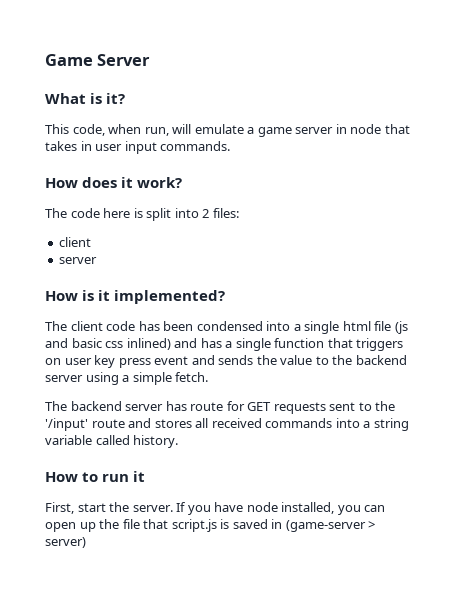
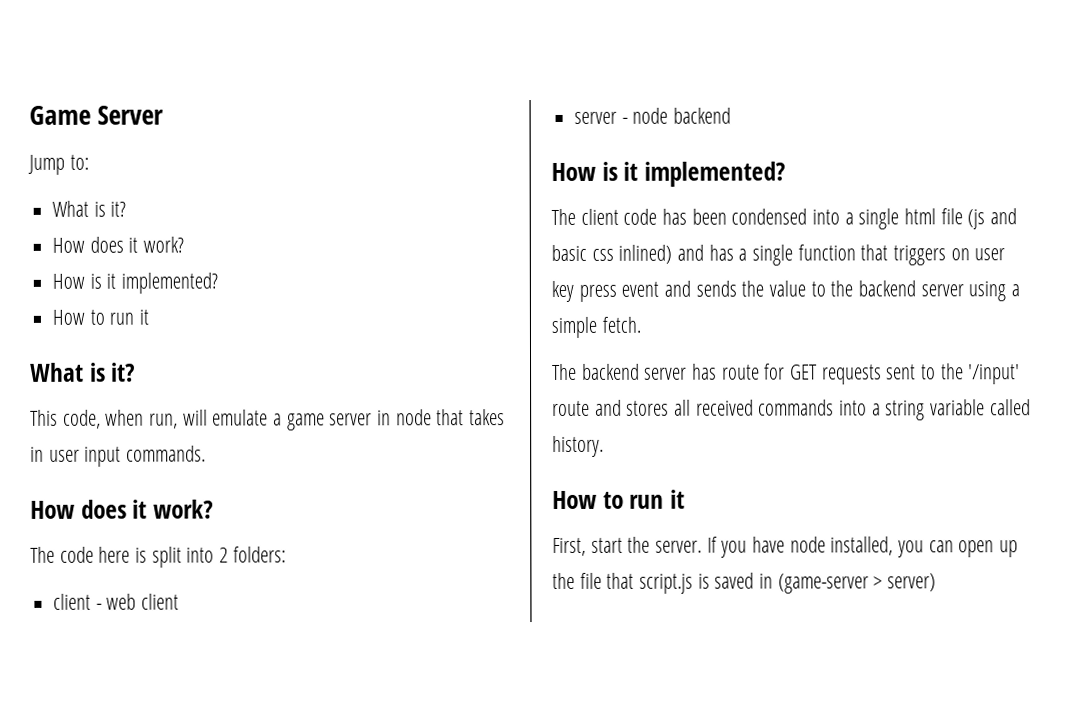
(151, 60) none -> [28,154,89,175] [52,200,127,217] [52,236,185,253] [52,272,219,294] [52,309,150,325] // Jump to: // What is it? // How does it work? // How is it implemented? // How to run it
[212,208,239,218] [59,237,92,247] [59,257,98,264] files: // client // server -> [232,546,286,563] [53,593,180,610] [574,107,732,124] folders: // client - web client // server - node backend

